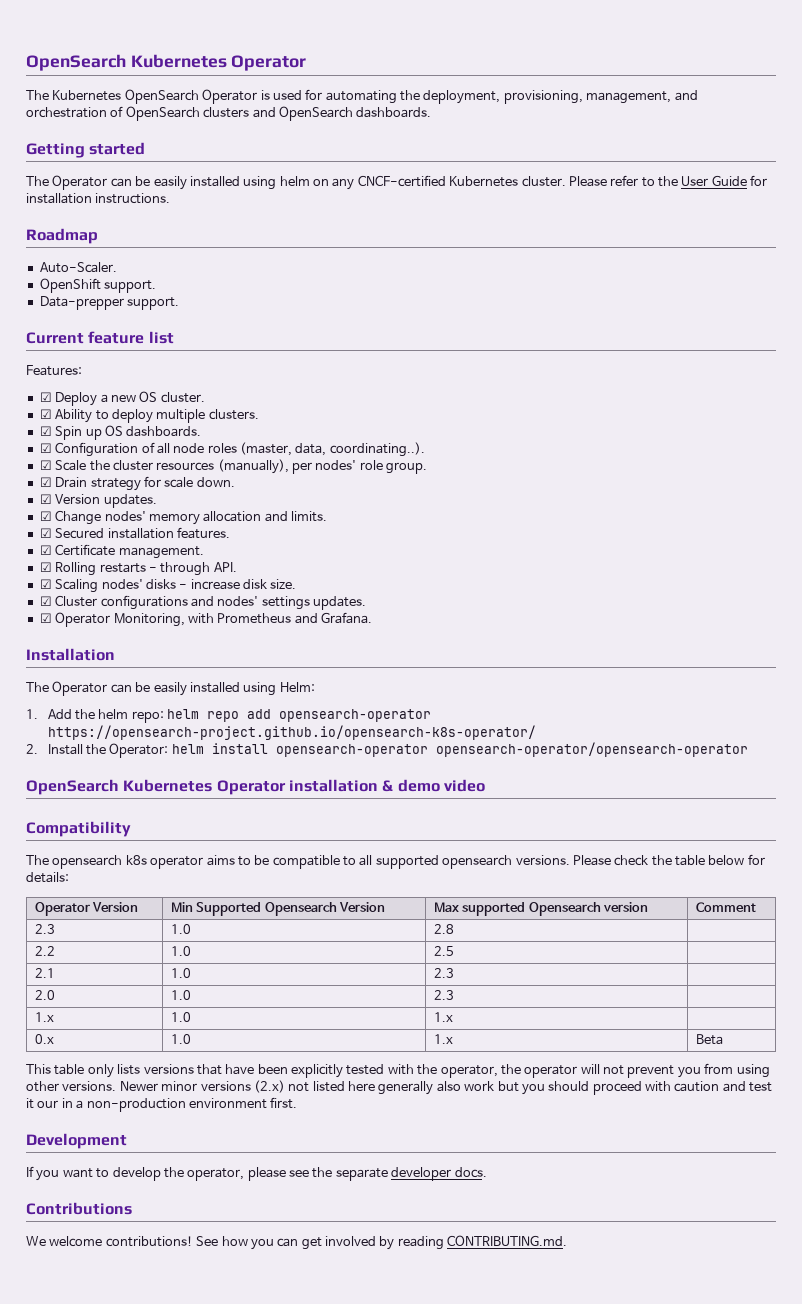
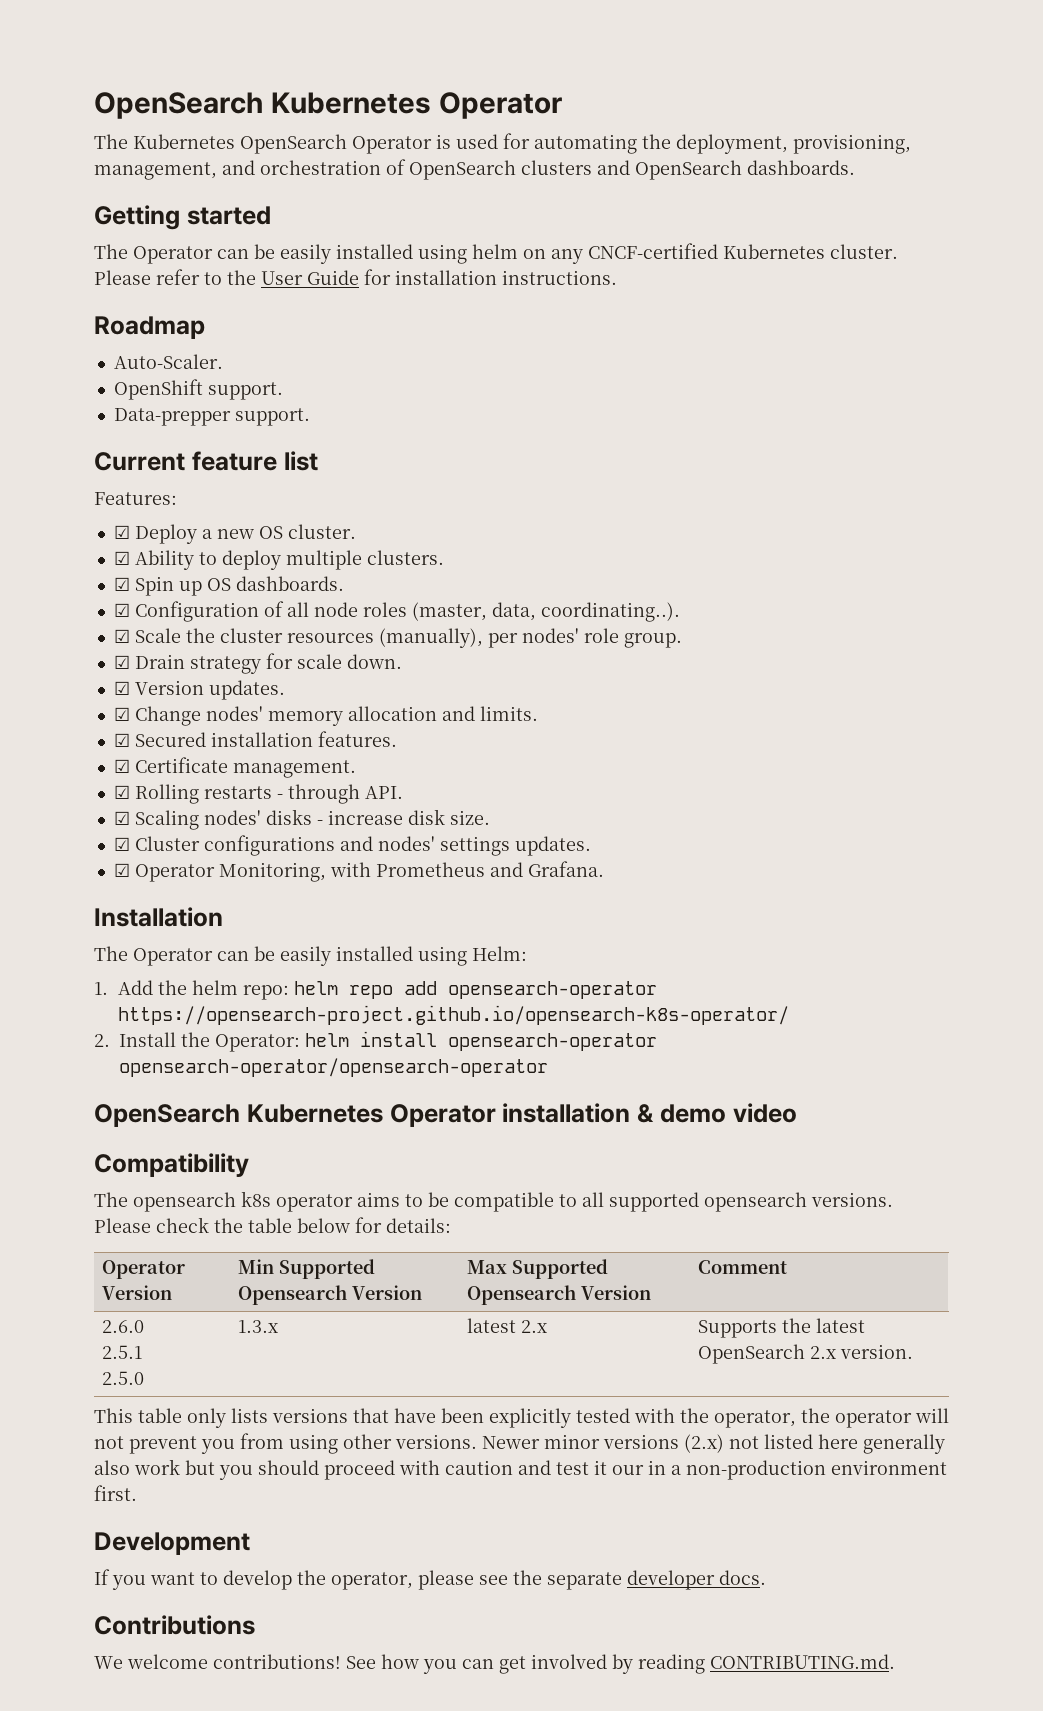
[462,902,649,916] [695,902,756,912] [34,924,55,934] [170,924,191,934] [433,924,454,934] [34,946,55,956] [170,946,191,956] [433,946,454,956] [34,968,55,978] [170,968,191,978] [433,968,454,978] [34,990,55,1000] [170,990,191,1000] [433,990,454,1000] [34,1012,54,1022] [170,1012,191,1022] [433,1012,453,1022] [34,1034,54,1044] [170,1034,191,1044] [433,1034,453,1044] [695,1034,723,1045] supported Opensearch version | Comment // 2.3 | 1.0 | 2.8 | // 2.2 | 1.0 | 2.5 | // 2.1 | 1.0 | 2.3 | // 2.0 | 1.0 | 2.3 | // 1.x | 1.0 | 1.x | // 0.x | 1.0 | 1.x | Beta -> [512,1259,609,1279] [467,1285,652,1305] [698,1260,788,1274] [102,1320,145,1333] [102,1345,143,1359] [102,1371,145,1385] [238,1320,279,1333] [467,1318,548,1333] [698,1318,866,1338] [698,1344,914,1364] Supported Opensearch Version | Comment // 2.6.0 // 2.5.1 // 2.5.0 | 1.3.x | latest 2.x | Supports the latest OpenSearch 2.x version.

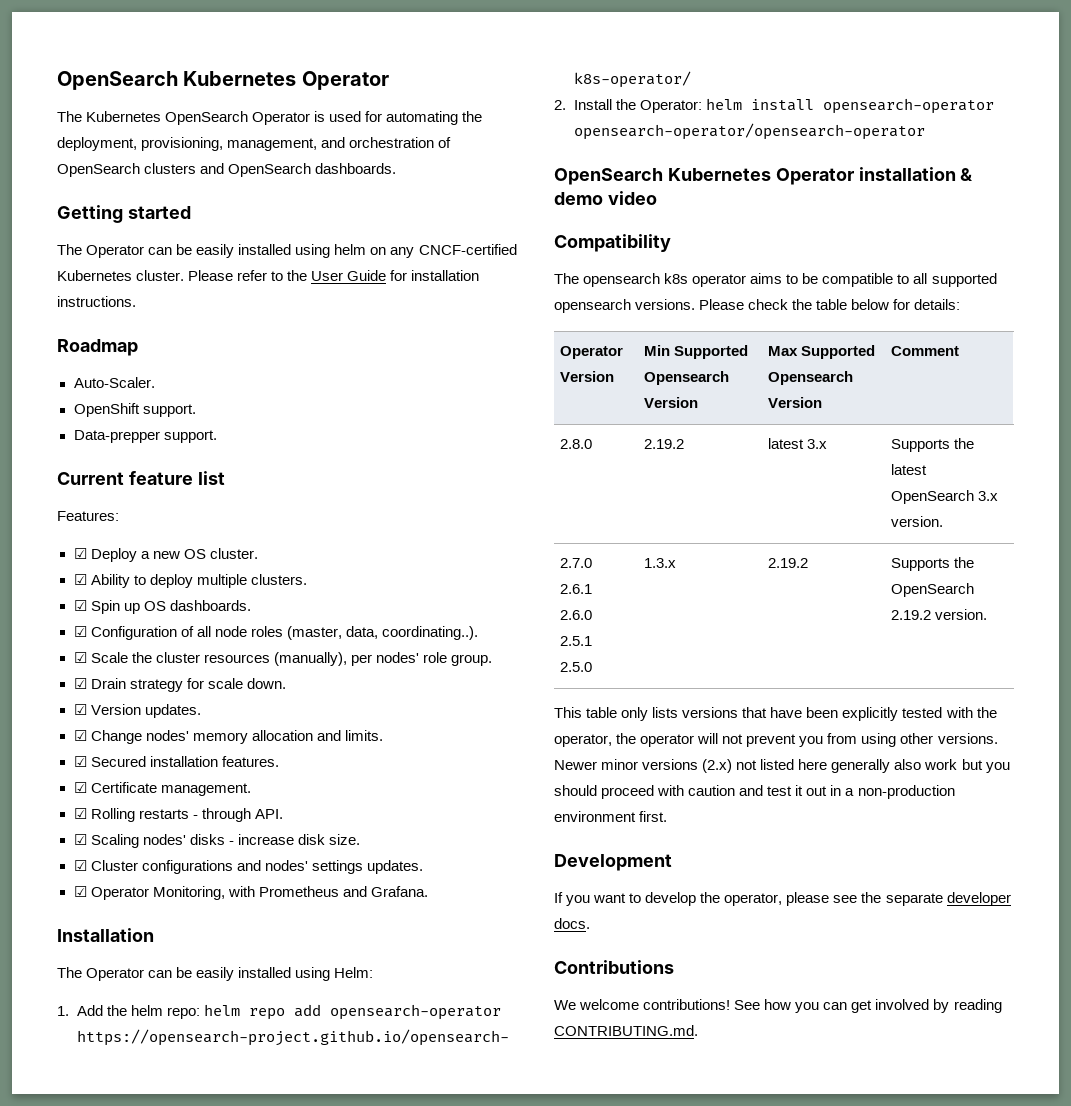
(788, 1267) none -> [560,439,593,449] [644,439,685,449] [768,438,828,449] [891,438,975,452] [891,464,928,475] [891,490,999,504] [891,516,944,527] [560,558,593,568] [560,584,593,594] 2.8.0 | 2.19.2 | latest 3.x | Supports the latest OpenSearch 3.x version. // 2.7.0 // 2.6.1 //
[467,1318,548,1333] [698,1318,866,1338] [698,1344,837,1364] latest 2.x | Supports the latest OpenSearch 2.x -> [768,558,809,568] [891,557,975,571] [891,583,975,597] [891,610,932,620] 2.19.2 | Supports the OpenSearch 2.19.2
[612,1465,644,1475] our -> [806,786,828,796] out

